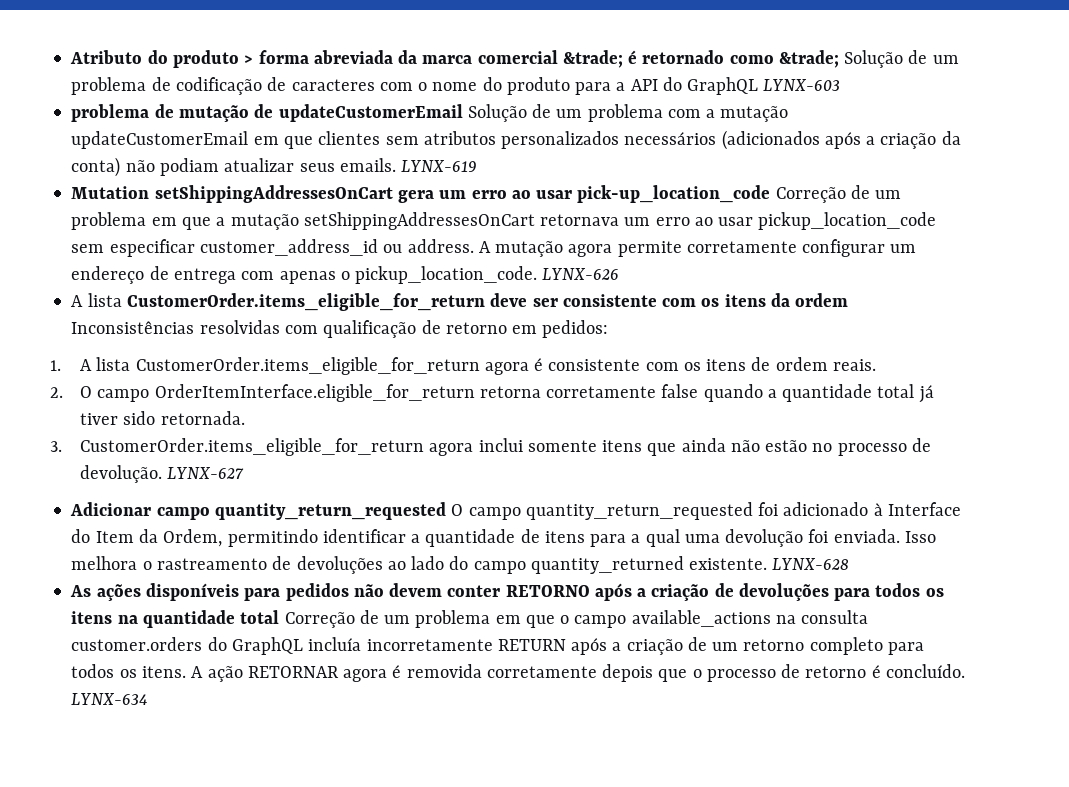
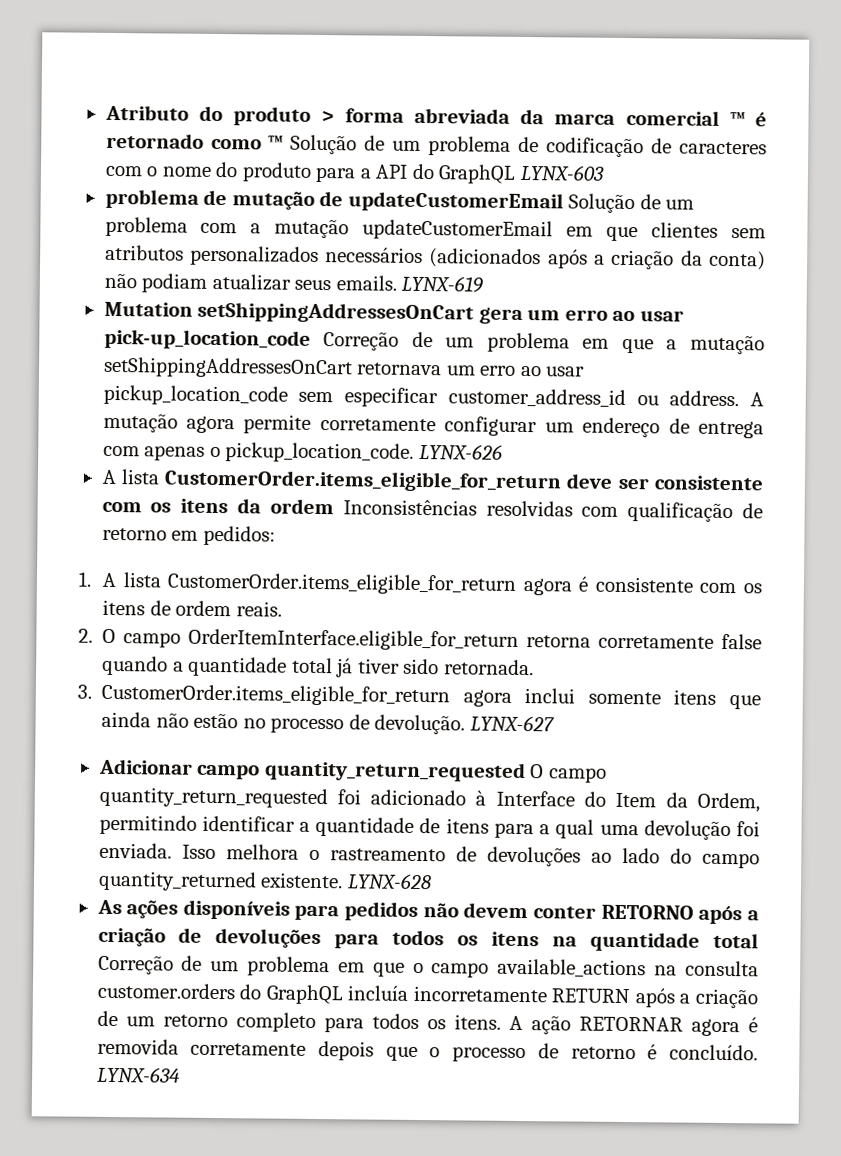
[562,50,623,68] &trade; -> [729,111,746,127] ™
[778,50,839,68] &trade; -> [268,135,285,150] ™

